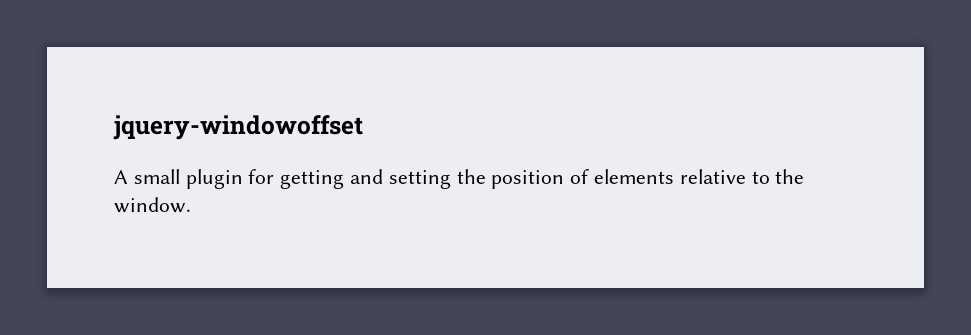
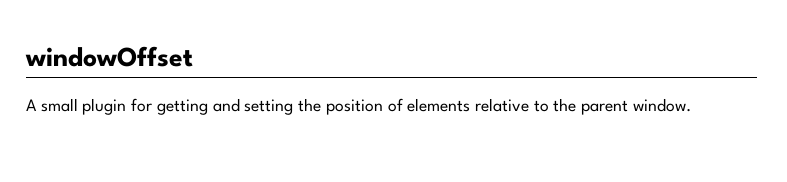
[113,115,363,140] jquery-windowoffset -> [25,46,193,67] windowOffset
(805, 176) none -> [581,100,629,115] parent

